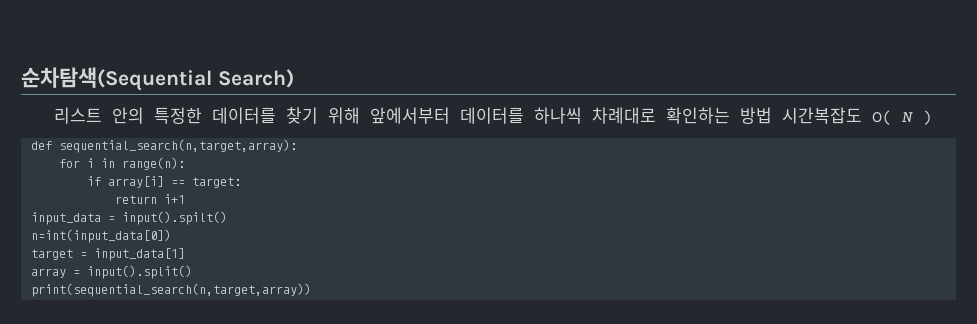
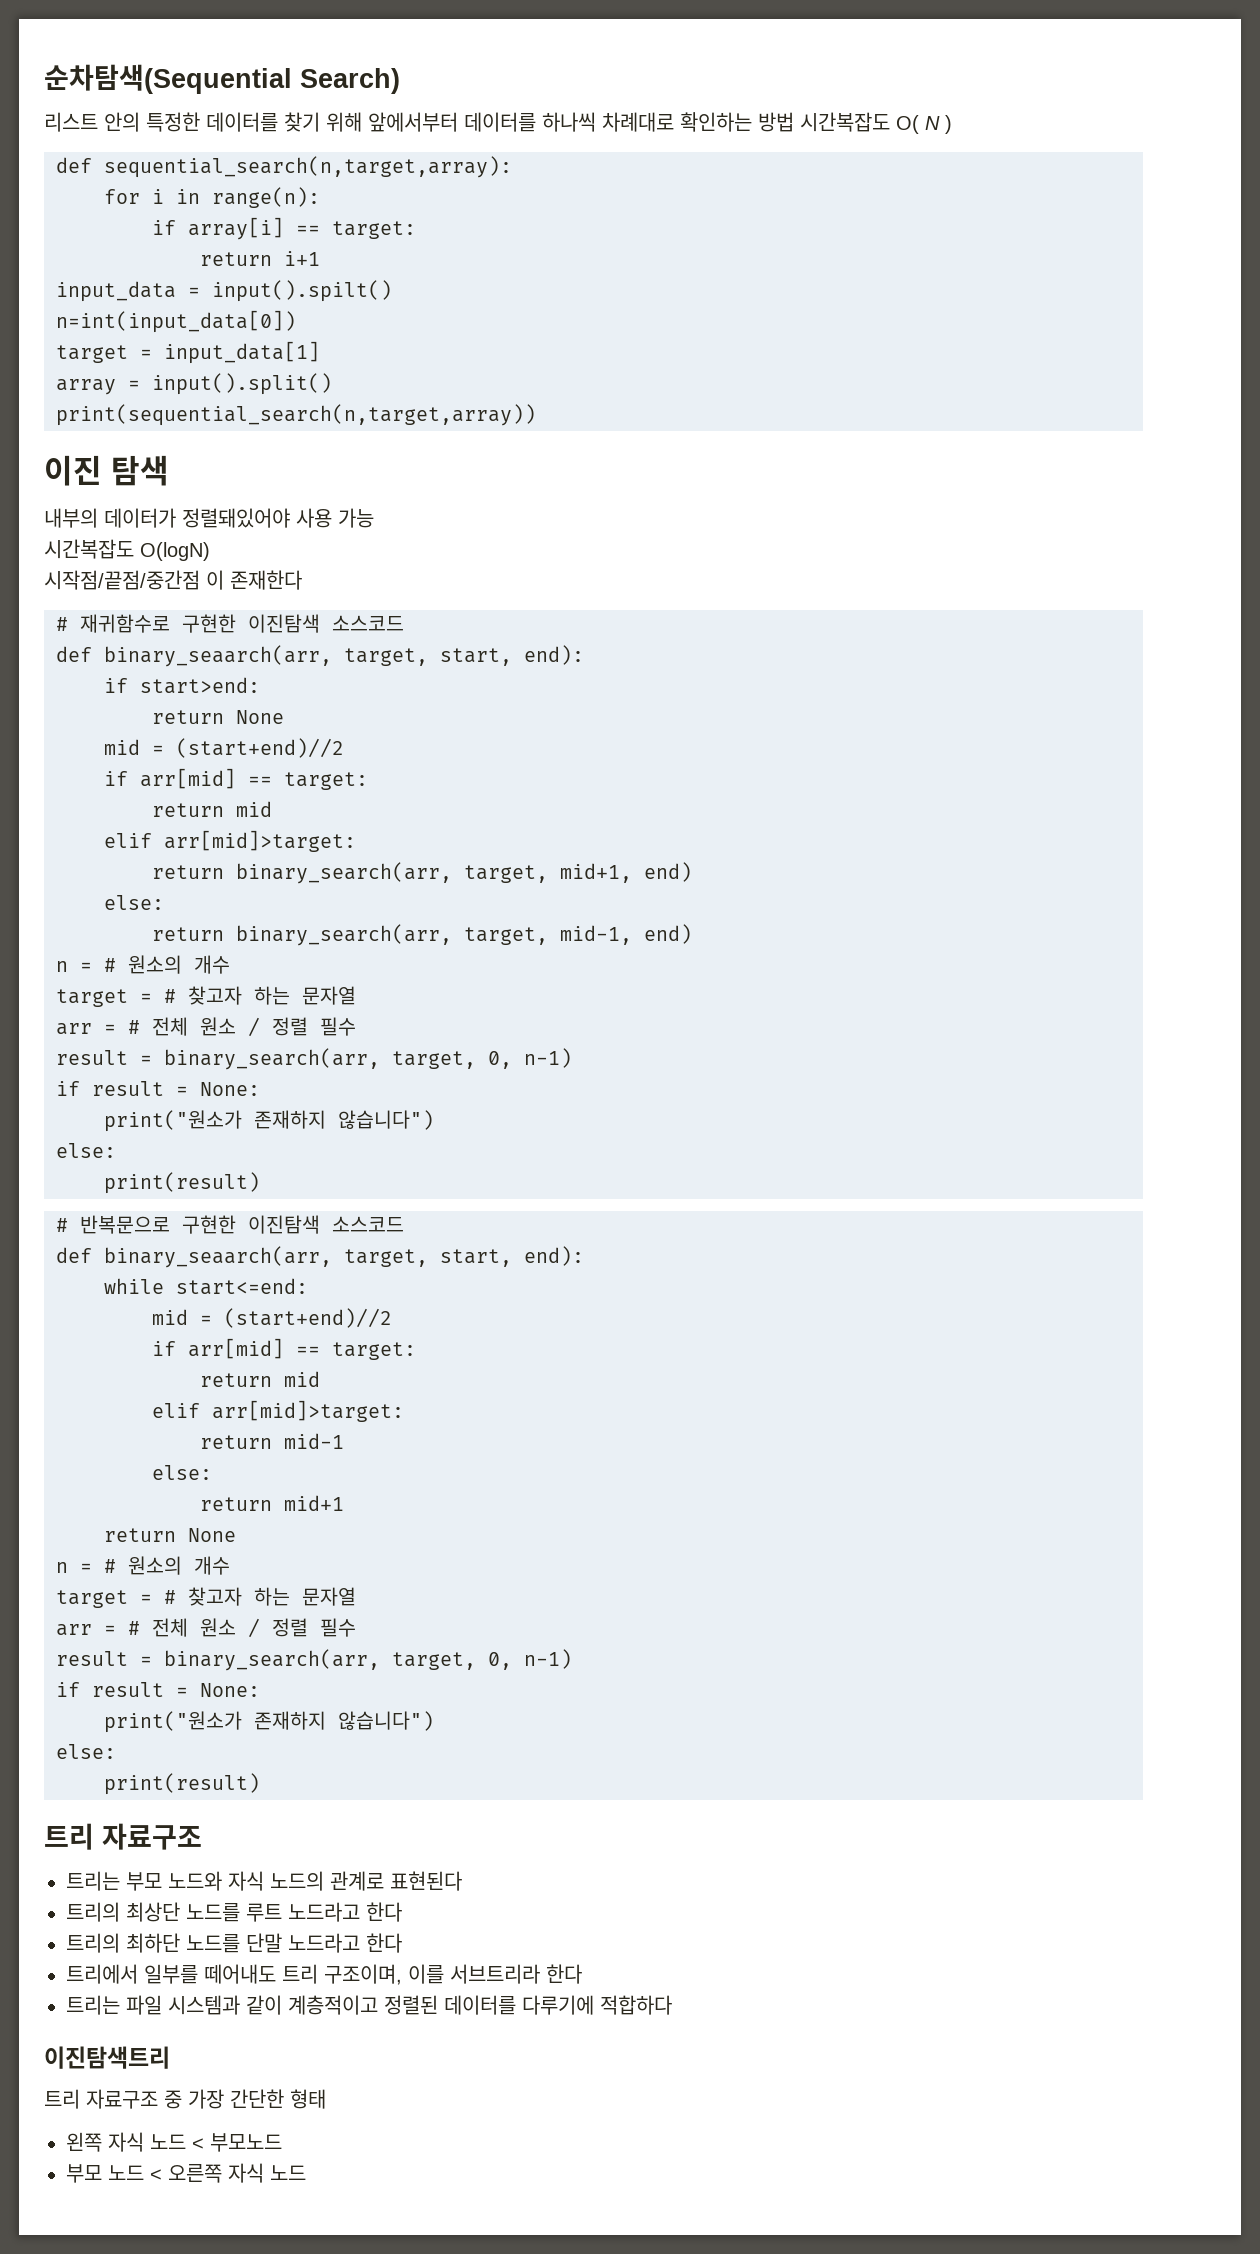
(312, 290) none -> [44,455,169,486] [44,508,374,528] [44,539,210,561] [44,570,302,590] [56,614,404,633] [56,645,584,667] [104,677,260,694] [152,710,284,724] [104,738,344,758] [104,768,368,790] [152,801,272,817] [104,830,356,852] [152,862,692,884] [104,895,164,910] [152,924,692,946] [56,955,230,974] [56,986,356,1007] [56,1017,356,1037] [56,1048,572,1070] [56,1081,260,1096] [104,1110,434,1132] [56,1143,116,1158] [104,1172,260,1194] [56,1215,404,1234] [56,1246,584,1268] [104,1278,308,1295] [152,1308,392,1328] [152,1338,416,1360] [200,1371,320,1387] [152,1400,404,1422] [200,1433,344,1449] [152,1465,212,1480] [200,1495,344,1511] [104,1528,236,1542] [56,1556,230,1575] [56,1587,356,1608] [56,1618,356,1638] [56,1649,572,1671] [56,1682,260,1697] [104,1711,434,1733] [56,1744,116,1759] [104,1773,260,1795] [44,1823,202,1850] [66,1871,462,1891] [66,1902,402,1922] [66,1933,402,1953] [66,1964,582,1985] [66,1995,672,2015] [44,2046,170,2069] [44,2089,326,2109] [66,2132,282,2152] [66,2163,306,2183] // 이진 탐색 // 내부의 데이터가 정렬돼있어야 사용 가능 // 시간복잡도 O(logN) // 시작점/끝점/중간점 이 존재한다 // # 재귀함수로 구현한 이진탐색 소스코드 // def binary_seaarch(arr, target, start, end): // if start>end: // return None // mid = (start+end)//2 // if arr[mid] == target: // return mid // elif arr[mid]>target: // return binary_search(arr, target, mid+1, end) // else: // return binary_search(arr, target, mid-1, end) // n = # 원소의 개수 // target = # 찾고자 하는 문자열 // arr = # 전체 원소 / 정렬 필수 // result = binary_search(arr, target, 0, n-1) // if result = None: // print("원소가 존재하지 않습니다") // else: // print(result) // # 반복문으로 구현한 이진탐색 소스코드 // def binary_seaarch(arr, target, start, end): // while start<=end: // mid = (start+end)//2 // if arr[mid] == target: // return mid // elif arr[mid]>target: // return mid-1 // else: // return mid+1 // return None // n = # 원소의 개수 // target = # 찾고자 하는 문자열 // arr = # 전체 원소 / 정렬 필수 // result = binary_search(arr, target, 0, n-1) // if result = None: // print("원소가 존재하지 않습니다") // else: // print(result) // 트리 자료구조 // 트리는 부모 노드와 자식 노드의 관계로 표현된다 // 트리의 최상단 노드를 루트 노드라고 한다 // 트리의 최하단 노드를 단말 노드라고 한다 // 트리에서 일부를 떼어내도 트리 구조이며, 이를 서브트리라 한다 // 트리는 파일 시스템과 같이 계층적이고 정렬된 데이터를 다루기에 적합하다 // 이진탐색트리 // 트리 자료구조 중 가장 간단한 형태 // 왼쪽 자식 노드 < 부모노드 // 부모 노드 < 오른쪽 자식 노드

